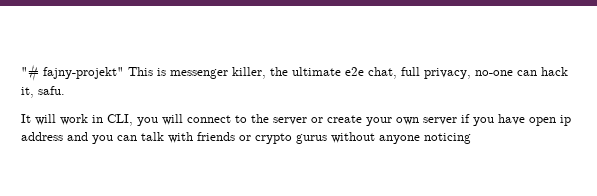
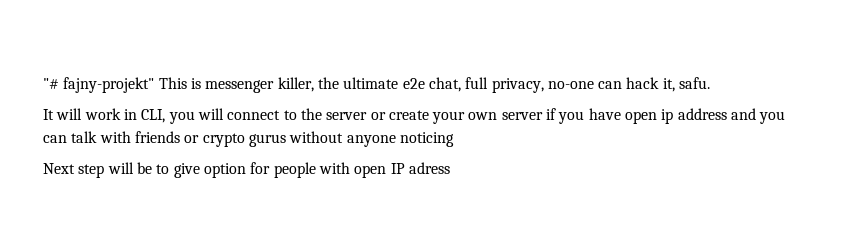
(471, 138) none -> [43,162,450,178] // Next step will be to give option for people with open IP adress

